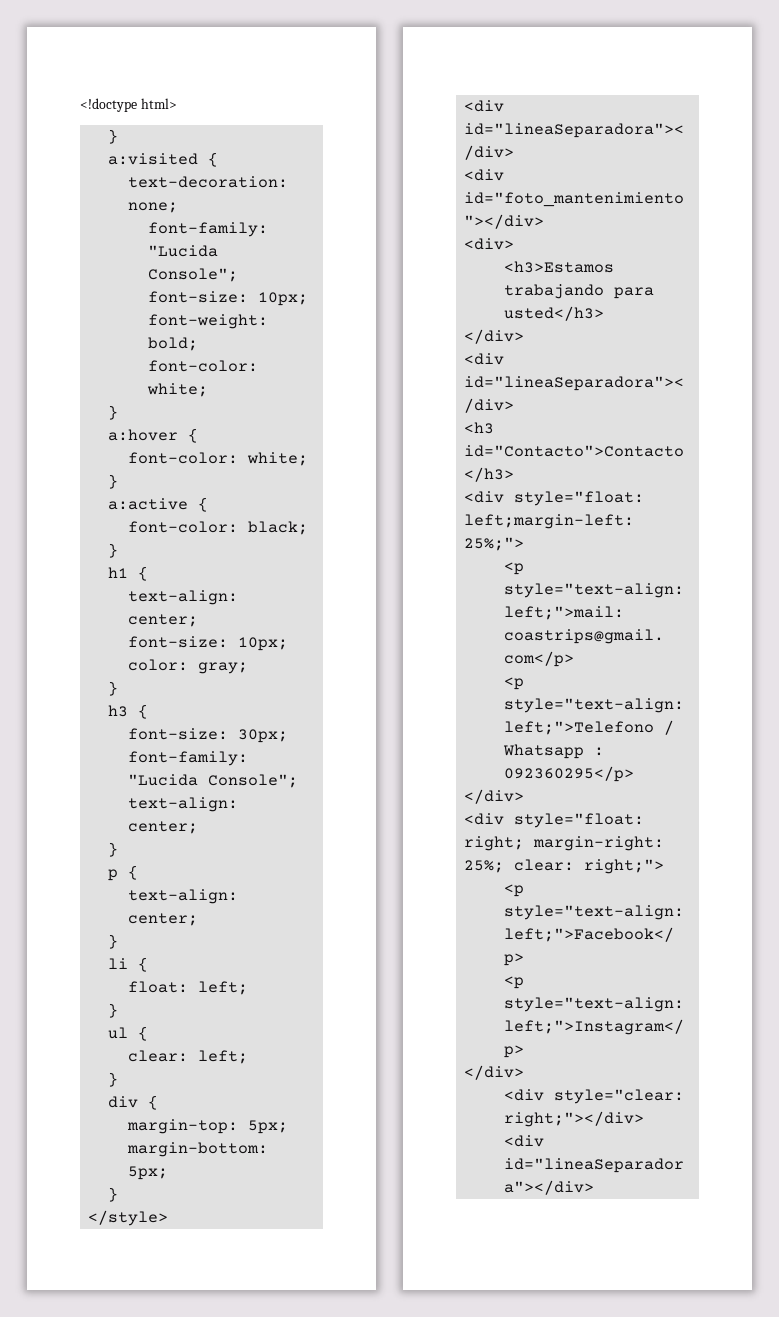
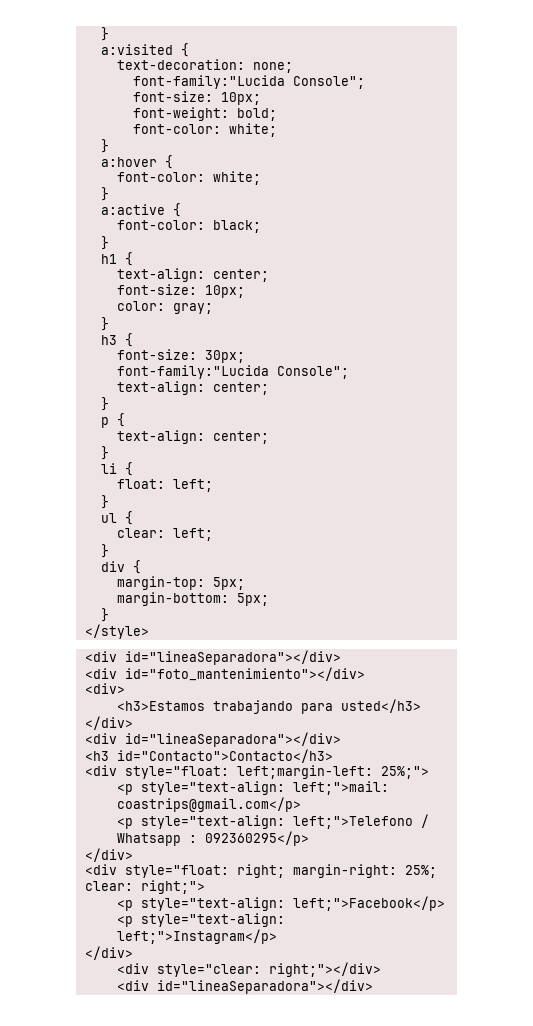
[80,98,177,112] <!doctype html> // -> (100, 34) none

